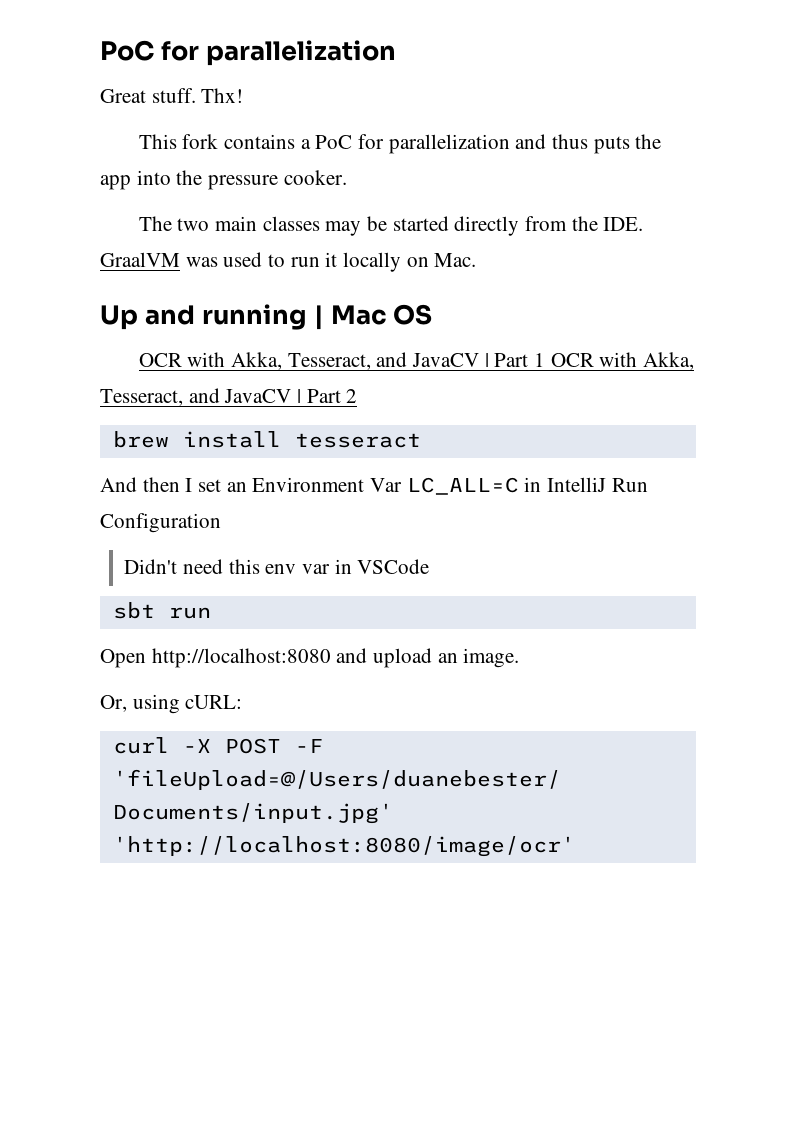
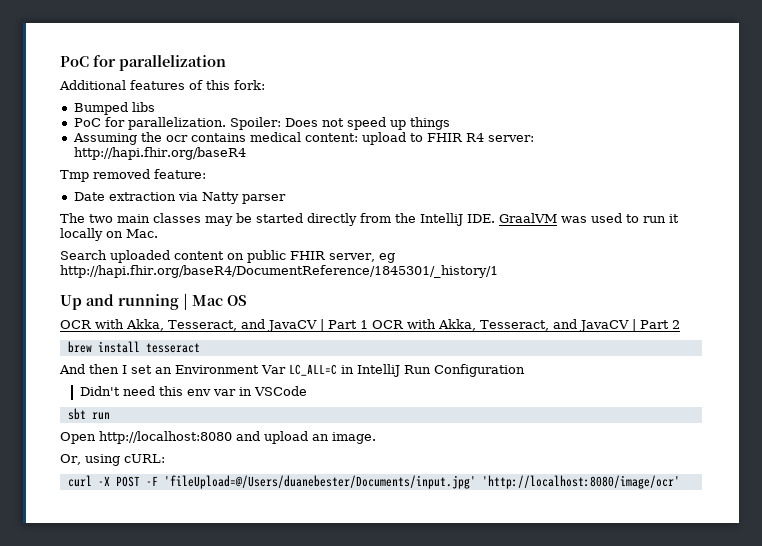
[100,88,244,103] [138,134,662,154] [100,170,347,190] Great stuff. Thx! // This fork contains a PoC for parallelization and thus puts the app into the pressure cooker. -> [59,80,265,90] [73,102,155,115] [73,117,450,130] [72,132,534,145] [73,147,246,160] [60,169,206,182] [73,192,286,204] Additional features of this fork: // Bumped libs // PoC for parallelization. Spoiler: Does not speed up things // Assuming the ocr contains medical content: upload to FHIR R4 server: http://hapi.fhir.org/baseR4 // Tmp removed feature: // Date extraction via Natty parser
(598, 223) none -> [420,213,463,226] IntelliJ
(477, 260) none -> [60,250,395,263] [60,265,498,278] // Search uploaded content on public FHIR server, eg http://hapi.fhir.org/baseR4/DocumentReference/1845301/_history/1

